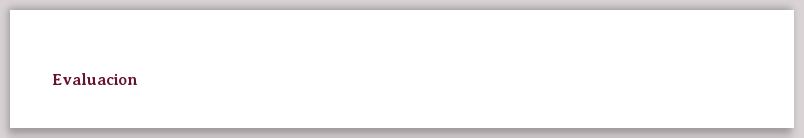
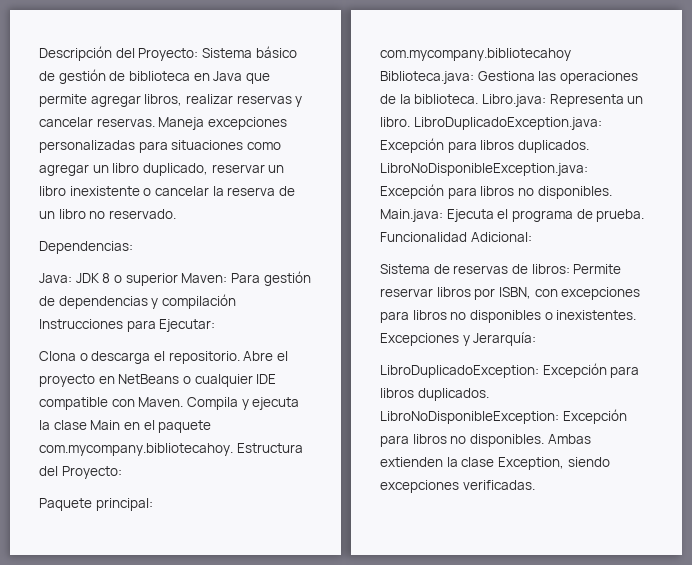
[52,73,138,85] Evaluacion -> [39,46,297,61] [39,69,270,84] [39,94,303,107] [39,117,287,130] [39,140,281,153] [39,163,285,176] [39,186,295,196] [39,209,176,219] [39,241,133,254] [39,271,311,286] [39,294,236,309] [39,319,216,332] [39,351,288,364] [39,374,277,387] [39,397,300,410] [39,420,212,433] [39,443,303,456] [39,466,122,479] [39,498,153,511] [380,48,571,61] [380,71,638,84] [380,94,644,107] [380,117,602,130] [380,138,589,153] [380,163,588,176] [380,184,612,199] [380,209,645,222] [380,232,532,242] [380,264,622,274] [380,287,641,300] [380,310,637,323] [380,332,537,346] [380,363,640,378] [380,388,489,401] [380,409,627,424] [380,434,591,447] [380,457,610,470] [380,480,535,493] Descripción del Proyecto: Sistema básico de gestión de biblioteca en Java que permite agregar libros, realizar reservas y cancelar reservas. Maneja excepciones personalizadas para situaciones como agregar un libro duplicado, reservar un libro inexistente o cancelar la reserva de un libro no reservado. // Dependencias: // Java: JDK 8 o superior Maven: Para gestión de dependencias y compilación Instrucciones para Ejecutar: // Clona o descarga el repositorio. Abre el proyecto en NetBeans o cualquier IDE compatible con Maven. Compila y ejecuta la clase Main en el paquete com.mycompany.bibliotecahoy. Estructura del Proyecto: // Paquete principal: com.mycompany.bibliotecahoy Biblioteca.java: Gestiona las operaciones de la biblioteca. Libro.java: Representa un libro. LibroDuplicadoException.java: Excepción para libros duplicados. LibroNoDisponibleException.java: Excepción para libros no disponibles. Main.java: Ejecuta el programa de prueba. Funcionalidad Adicional: // Sistema de reservas de libros: Permite reservar libros por ISBN, con excepciones para libros no disponibles o inexistentes. Excepciones y Jerarquía: // LibroDuplicadoException: Excepción para libros duplicados. LibroNoDisponibleException: Excepción para libros no disponibles. Ambas extienden la clase Exception, siendo excepciones verificadas.

